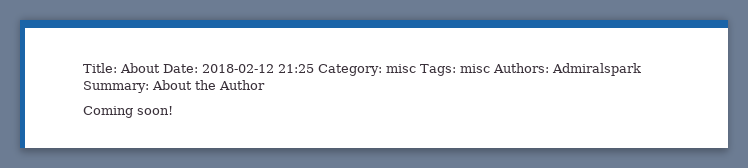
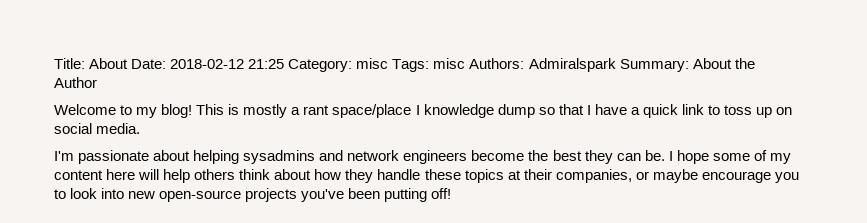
[83,106,173,118] Coming soon! -> [54,104,793,118] [54,123,141,134] [54,150,791,164] [54,169,799,183] [54,188,452,202] Welcome to my blog! This is mostly a rant space/place I knowledge dump so that I have a quick link to toss up on social media. // I'm passionate about helping sysadmins and network engineers become the best they can be. I hope some of my content here will help others think about how they handle these topics at their companies, or maybe encourage you to look into new open-source projects you've been putting off!

